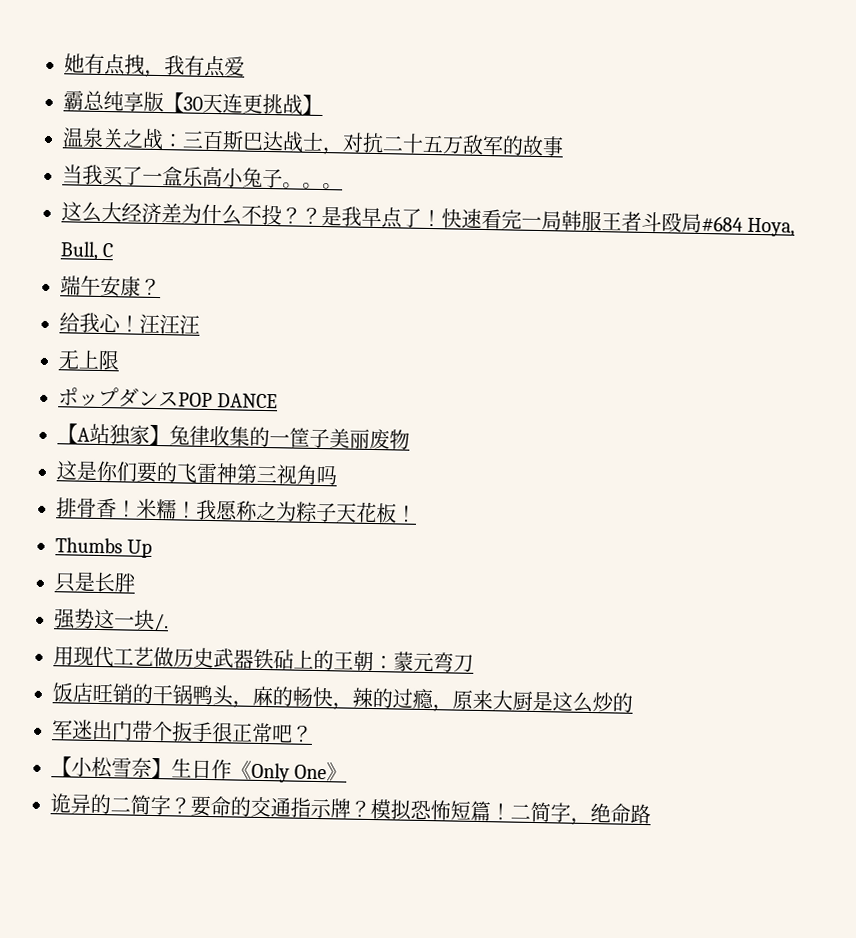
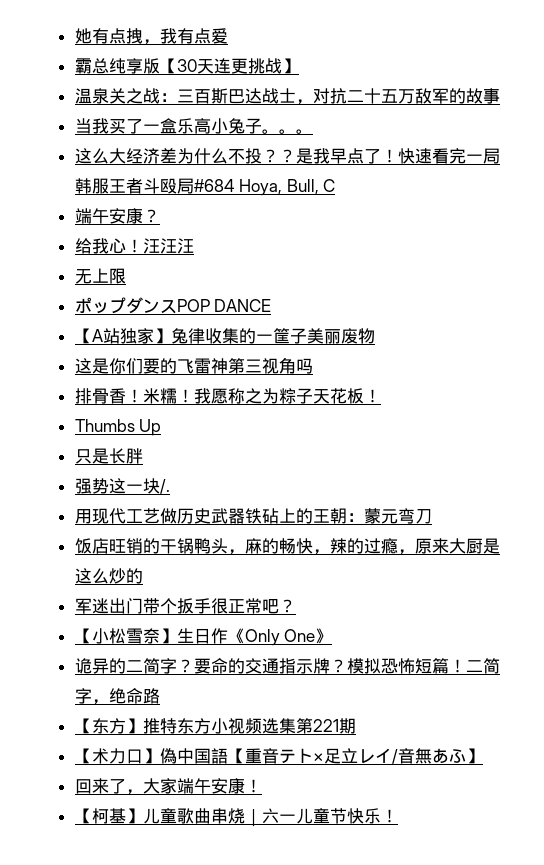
(651, 814) none -> [74,718,356,734] [74,748,483,764] [74,778,262,795] [74,808,398,827] // 【东方】推特东方小视频选集第221期 // 【术力口】偽中国語【重音テト×足立レイ/音無あふ】 // 回来了，大家端午安康！ // 【柯基】儿童歌曲串烧｜六一儿童节快乐！

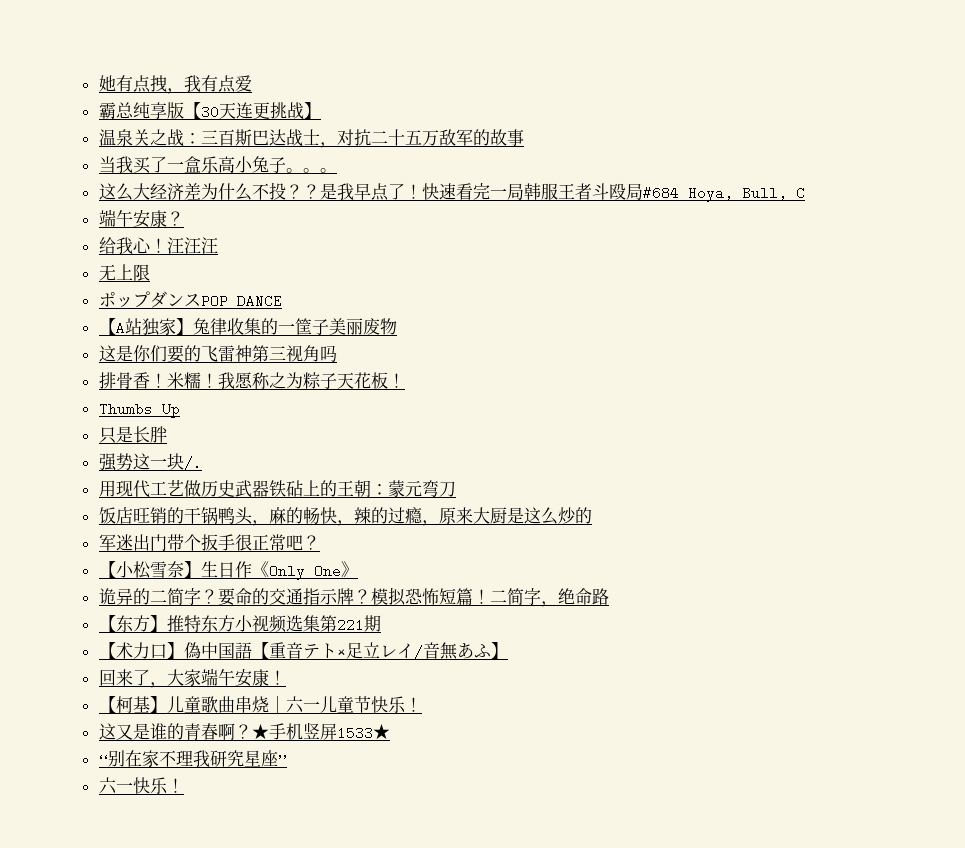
(398, 816) none -> [98,722,390,740] [98,750,287,768] [98,777,184,794] // 这又是谁的青春啊？★手机竖屏1533★ // “别在家不理我研究星座” // 六一快乐！

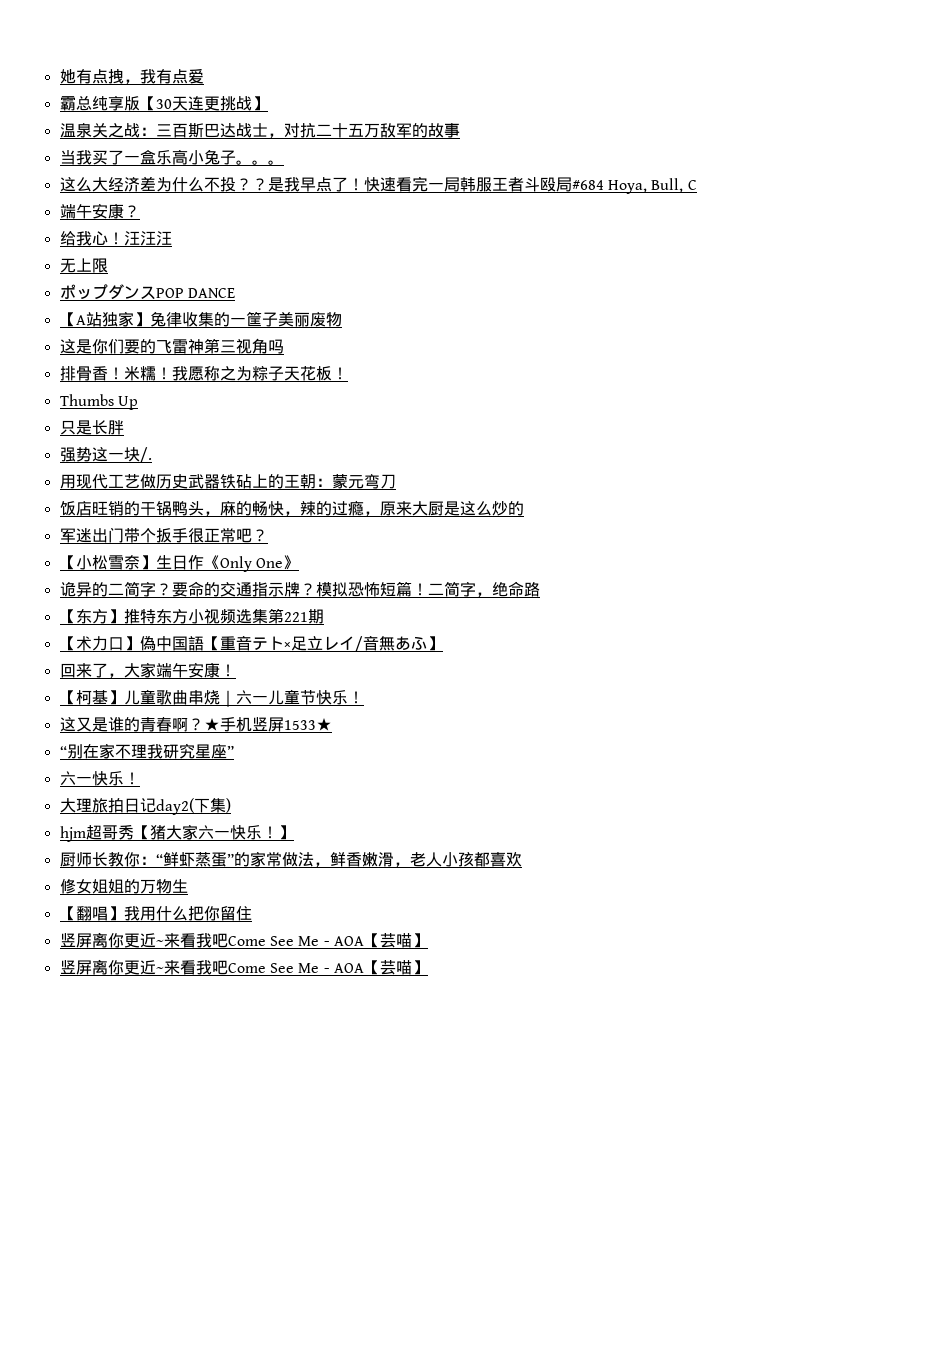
(184, 785) none -> [59,798,231,815] [59,824,294,842] [59,851,522,867] [59,878,188,894] [59,906,252,921] [59,932,428,948] [59,959,428,975] // 大理旅拍日记day2(下集) // hjm超哥秀【猪大家六一快乐！】 // 厨师长教你：“鲜虾蒸蛋”的家常做法，鲜香嫩滑，老人小孩都喜欢 // 修女姐姐的万物生 // 【翻唱】我用什么把你留住 // 竖屏离你更近~来看我吧Come See Me - AOA【芸喵】 // 竖屏离你更近~来看我吧Come See Me - AOA【芸喵】

